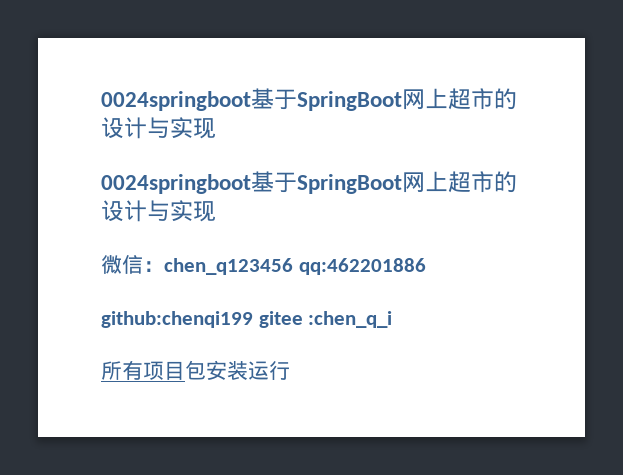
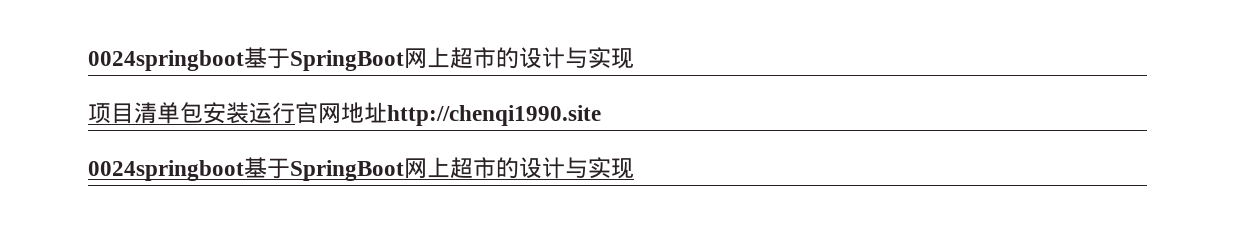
[101,88,517,111] [101,117,216,139] [101,171,517,194] [101,200,216,222] [101,255,426,275] [101,311,393,328] [101,360,290,380] 0024springboot基于SpringBoot网上超市的设计与实现 // 0024springboot基于SpringBoot网上超市的设计与实现 // 微信：chen_q123456 qq:462201886 // github:chenqi199 gitee :chen_q_i // 所有项目包安装运行 -> [88,47,634,71] [88,102,601,126] [88,157,634,181] 0024springboot基于SpringBoot网上超市的设计与实现 // 项目清单包安装运行官网地址http://chenqi1990.site // 0024springboot基于SpringBoot网上超市的设计与实现

